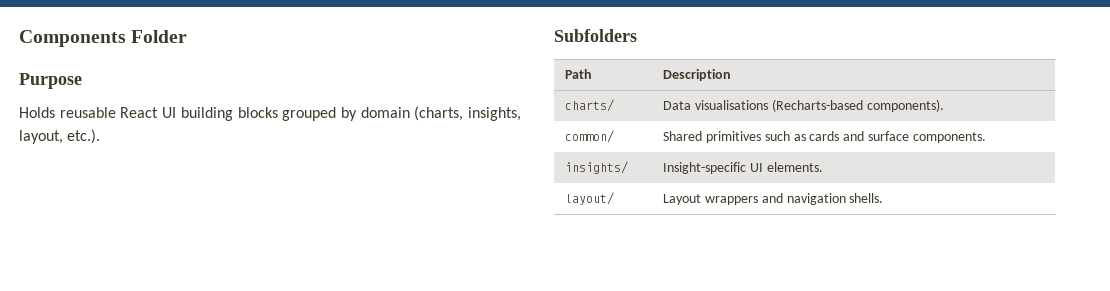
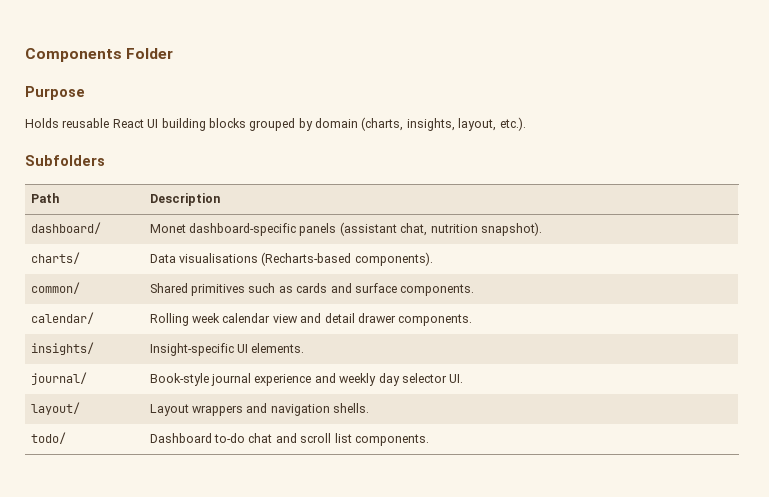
(732, 75) none -> [30,222,101,234] [149,222,542,236] // dashboard/ | Monet dashboard-specific panels (assistant chat, nutrition snapshot).
[565,161,629,174] [663,162,823,174] insights/ | Insight-specific UI elements. -> [30,312,94,324] [149,313,473,326] [30,342,94,355] [149,343,305,356] [30,372,87,385] [149,373,464,386] calendar/ | Rolling week calendar view and detail drawer components. // insights/ | Insight-specific UI elements. // journal/ | Book-style journal experience and weekly day selector UI.
(884, 198) none -> [30,432,66,444] [149,433,429,446] // todo/ | Dashboard to-do chat and scroll list components.

